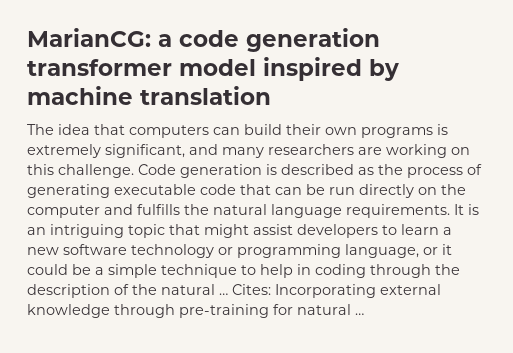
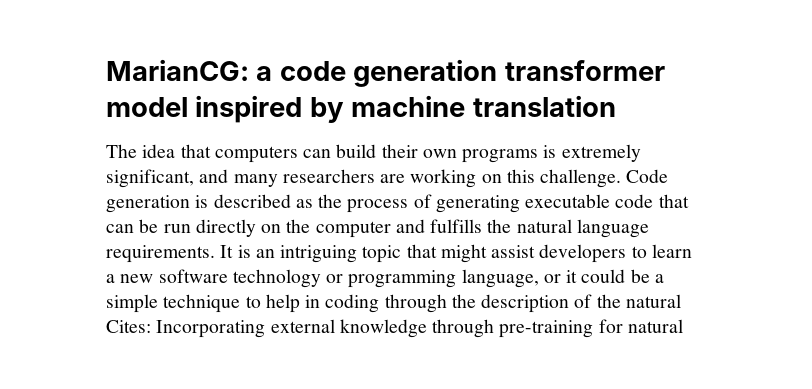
[219,293,228,295] … -> (681, 301) none
[355,313,364,315] … -> (683, 326) none

